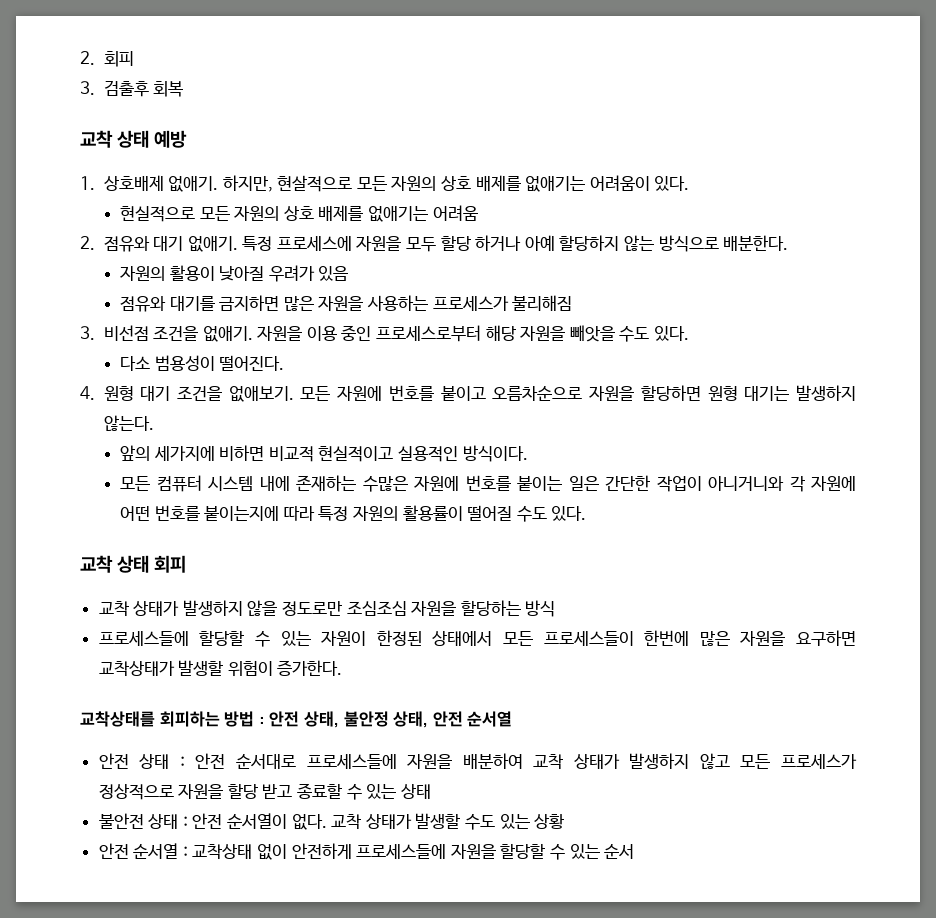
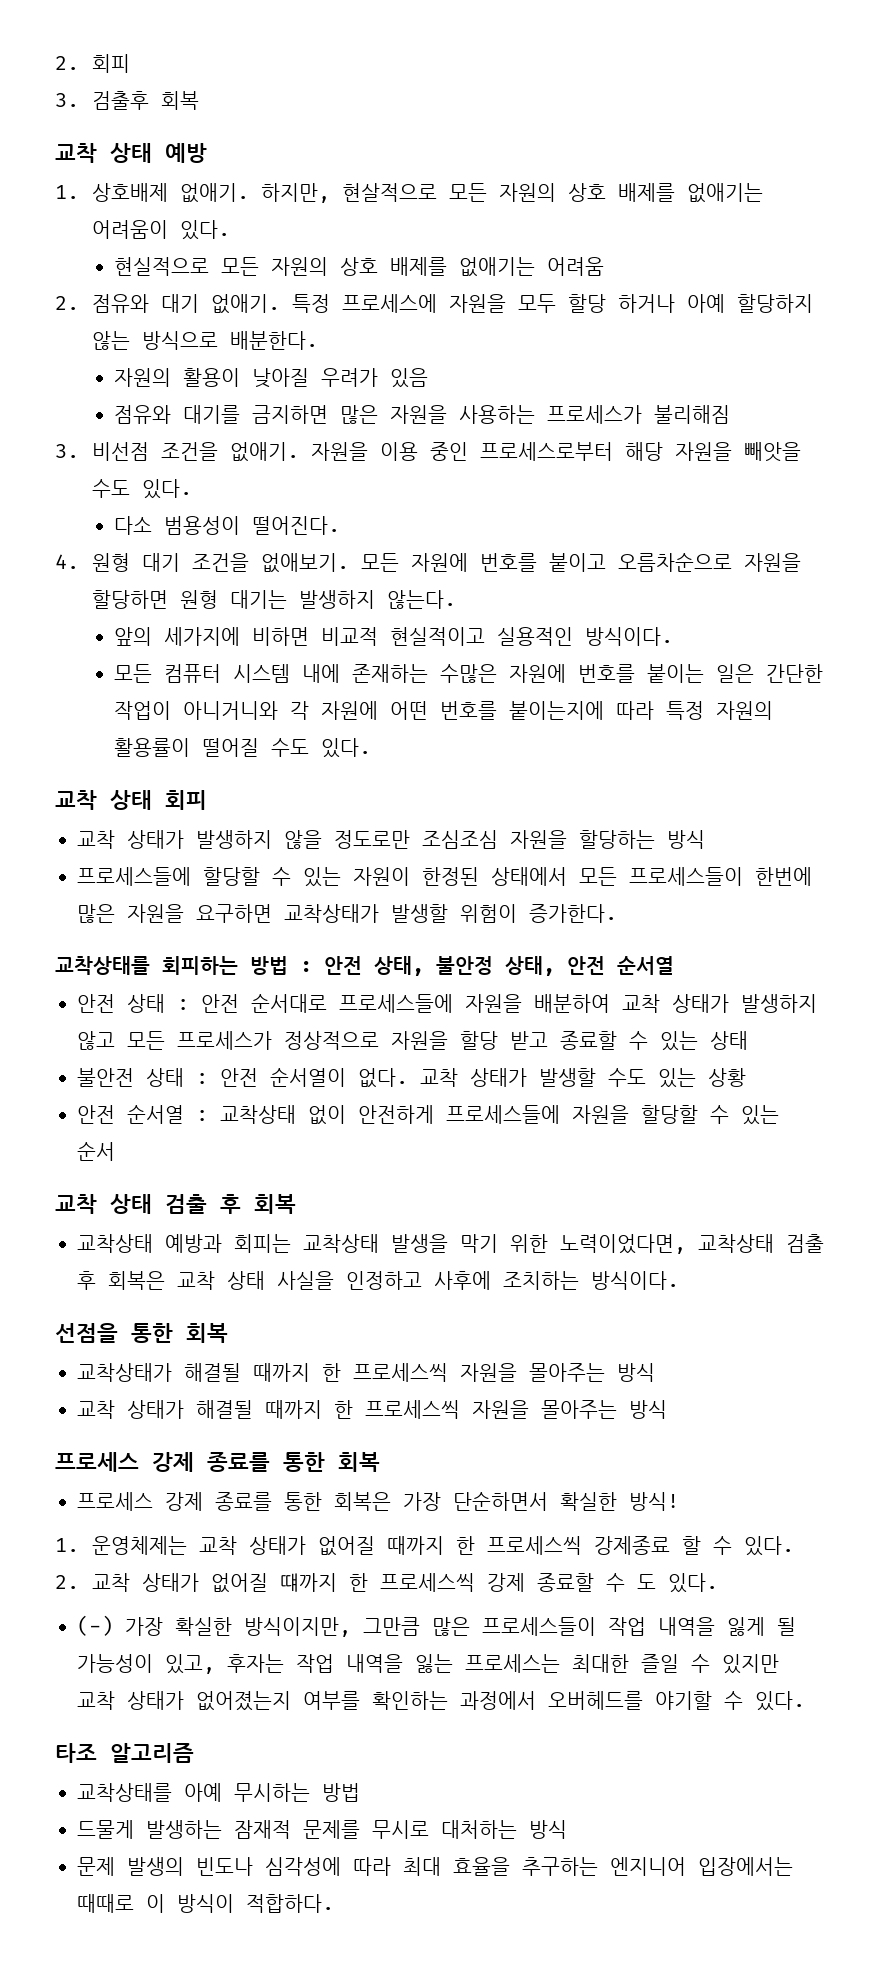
(635, 851) none -> [55,1194,296,1214] [77,1234,824,1254] [77,1271,679,1290] [55,1323,228,1343] [77,1363,655,1382] [77,1400,667,1419] [55,1452,380,1472] [77,1491,679,1511] [55,1536,795,1556] [55,1573,719,1593] [77,1615,796,1637] [77,1654,779,1674] [77,1691,805,1711] [55,1743,194,1763] [77,1783,360,1802] [77,1820,567,1839] [77,1857,793,1876] [77,1894,334,1913] // 교착 상태 검출 후 회복 // 교착상태 예방과 회피는 교착상태 발생을 막기 위한 노력이었다면, 교착상태 검출 후 회복은 교착 상태 사실을 인정하고 사후에 조치하는 방식이다. // 선점을 통한 회복 // 교착상태가 해결될 때까지 한 프로세스씩 자원을 몰아주는 방식 // 교착 상태가 해결될 때까지 한 프로세스씩 자원을 몰아주는 방식 // 프로세스 강제 종료를 통한 회복 // 프로세스 강제 종료를 통한 회복은 가장 단순하면서 확실한 방식! // 1. 운영체제는 교착 상태가 없어질 때까지 한 프로세스씩 강제종료 할 수 있다. // 2. 교착 상태가 없어질 떄까지 한 프로세스씩 강제 종료할 수 도 있다. // (-) 가장 확실한 방식이지만, 그만큼 많은 프로세스들이 작업 내역을 잃게 될 가능성이 있고, 후자는 작업 내역을 잃는 프로세스는 최대한 즐일 수 있지만 교착 상태가 없어졌는지 여부를 확인하는 과정에서 오버헤드를 야기할 수 있다. // 타조 알고리즘 // 교착상태를 아예 무시하는 방법 // 드물게 발생하는 잠재적 문제를 무시로 대처하는 방식 // 문제 발생의 빈도나 심각성에 따라 최대 효율을 추구하는 엔지니어 입장에서는 때때로 이 방식이 적합하다.

